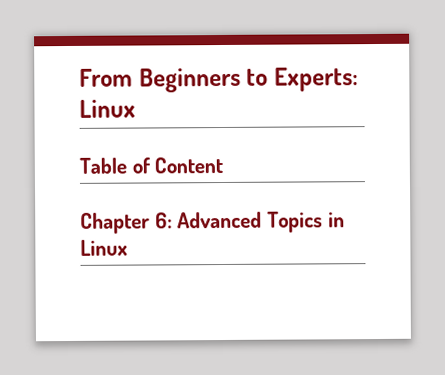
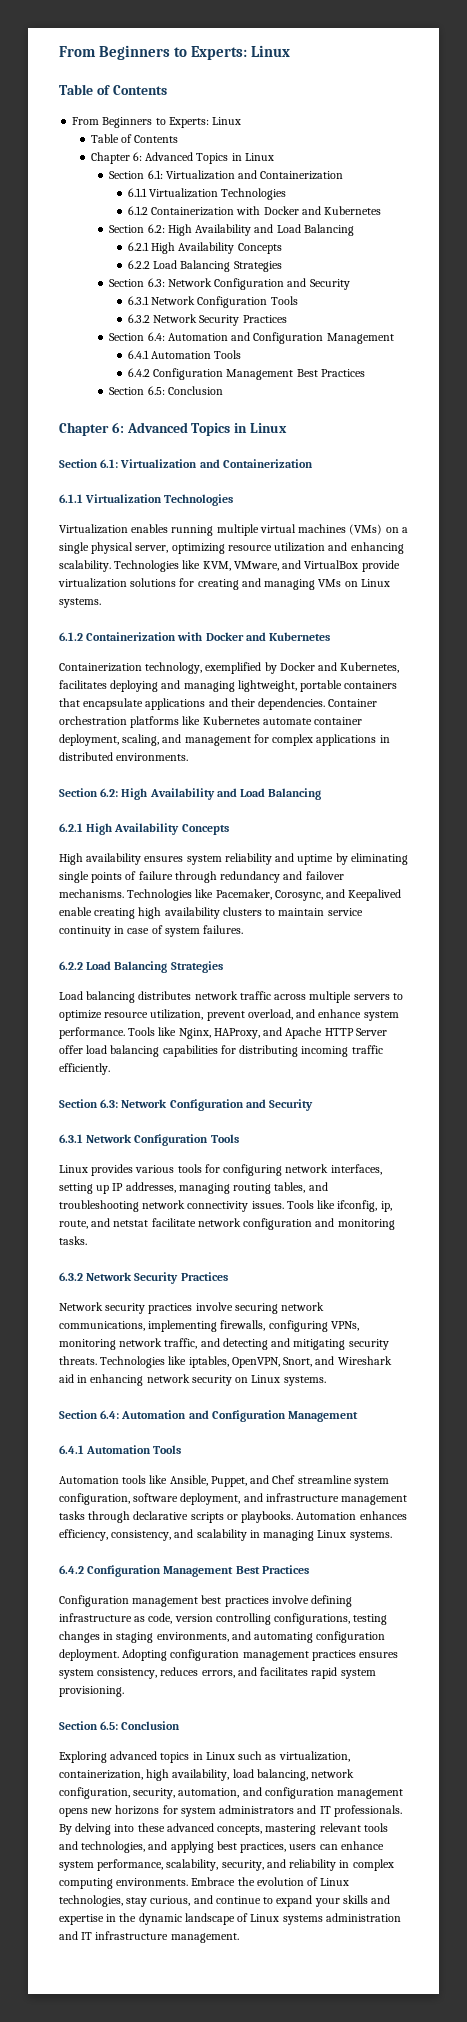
[79,67,358,93] [79,99,136,118] [79,156,224,174] [80,211,345,234] [80,239,128,256] From Beginners to Experts: Linux // Table of Content // Chapter 6: Advanced Topics in Linux -> [59,45,291,60] [59,84,167,95] [72,117,242,128] [90,134,179,143] [90,152,274,164] [109,170,344,180] [127,188,287,200] [127,206,382,216] [109,224,354,236] [127,242,282,254] [127,260,282,272] [109,278,350,290] [127,296,298,308] [127,314,287,326] [109,332,394,344] [127,350,242,359] [127,368,365,380] [109,386,223,395] [59,422,287,436] [59,459,313,468] [59,494,234,506] [59,524,408,536] [59,542,404,554] [59,560,400,572] [58,578,390,590] [59,598,101,608] [59,632,331,641] [59,662,400,674] [59,680,398,692] [59,698,378,710] [59,716,363,728] [59,734,390,746] [59,752,189,761] [59,788,322,800] [59,823,229,835] [59,853,408,865] [59,871,344,883] [59,889,402,901] [59,907,363,919] [59,925,244,937] [59,961,223,973] [59,991,403,1003] [59,1009,399,1021] [59,1027,387,1039] [59,1045,383,1057] [59,1063,110,1075] [59,1099,314,1111] [59,1134,239,1146] [59,1164,382,1176] [59,1182,328,1194] [59,1200,392,1212] [59,1218,395,1230] [59,1236,87,1245] [59,1272,228,1284] [59,1302,325,1314] [59,1320,359,1332] [59,1338,389,1350] [59,1356,392,1368] [59,1374,326,1386] [59,1410,359,1422] [59,1445,182,1454] [59,1475,389,1487] [59,1493,408,1505] [59,1511,407,1523] [59,1529,392,1541] [59,1565,309,1577] [59,1595,353,1607] [59,1613,388,1625] [59,1631,386,1643] [59,1649,399,1661] [59,1667,376,1679] [59,1686,124,1697] [59,1721,181,1730] [59,1751,350,1763] [59,1769,355,1781] [59,1787,404,1799] [59,1805,402,1817] [59,1823,388,1835] [59,1841,384,1853] [59,1859,394,1871] [59,1877,350,1889] [59,1895,391,1907] [59,1913,401,1925] [59,1931,239,1943] From Beginners to Experts: Linux // Table of Contents // From Beginners to Experts: Linux // Table of Contents // Chapter 6: Advanced Topics in Linux // Section 6.1: Virtualization and Containerization // 6.1.1 Virtualization Technologies // 6.1.2 Containerization with Docker and Kubernetes // Section 6.2: High Availability and Load Balancing // 6.2.1 High Availability Concepts // 6.2.2 Load Balancing Strategies // Section 6.3: Network Configuration and Security // 6.3.1 Network Configuration Tools // 6.3.2 Network Security Practices // Section 6.4: Automation and Configuration Management // 6.4.1 Automation Tools // 6.4.2 Configuration Management Best Practices // Section 6.5: Conclusion // Chapter 6: Advanced Topics in Linux // Section 6.1: Virtualization and Containerization // 6.1.1 Virtualization Technologies // Virtualization enables running multiple virtual machines (VMs) on a single physical server, optimizing resource utilization and enhancing scalability. Technologies like KVM, VMware, and VirtualBox provide virtualization solutions for creating and managing VMs on Linux systems. // 6.1.2 Containerization with Docker and Kubernetes // Containerization technology, exemplified by Docker and Kubernetes, facilitates deploying and managing lightweight, portable containers that encapsulate applications and their dependencies. Container orchestration platforms like Kubernetes automate container deployment, scaling, and management for complex applications in distributed environments. // Section 6.2: High Availability and Load Balancing // 6.2.1 High Availability Concepts // High availability ensures system reliability and uptime by eliminating single points of failure through redundancy and failover mechanisms. Technologies like Pacemaker, Corosync, and Keepalived enable creating high availability clusters to maintain service continuity in case of system failures. // 6.2.2 Load Balancing Strategies // Load balancing distributes network traffic across multiple servers to optimize resource utilization, prevent overload, and enhance system performance. Tools like Nginx, HAProxy, and Apache HTTP Server offer load balancing capabilities for distributing incoming traffic efficiently. // Section 6.3: Network Configuration and Security // 6.3.1 Network Configuration Tools // Linux provides various tools for configuring network interfaces, setting up IP addresses, managing routing tables, and troubleshooting network connectivity issues. Tools like ifconfig, ip, route, and netstat facilitate network configuration and monitoring tasks. // 6.3.2 Network Security Practices // Network security practices involve securing network communications, implementing firewalls, configuring VPNs, monitoring network traffic, and detecting and mitigating security threats. Technologies like iptables, OpenVPN, Snort, and Wireshark aid in enhancing network security on Linux systems. // Section 6.4: Automation and Configuration Management // 6.4.1 Automation Tools // Automation tools like Ansible, Puppet, and Chef streamline system configuration, software deployment, and infrastructure management tasks through declarative scripts or playbooks. Automation enhances efficiency, consistency, and scalability in managing Linux systems. // 6.4.2 Configuration Management Best Practices // Configuration management best practices involve defining infrastructure as code, version controlling configurations, testing changes in staging environments, and automating configuration deployment. Adopting configuration management practices ensures system consistency, reduces errors, and facilitates rapid system provisioning. // Section 6.5: Conclusion // Exploring advanced topics in Linux such as virtualization, containerization, high availability, load balancing, network configuration, security, automation, and configuration management opens new horizons for system administrators and IT professionals. By delving into these advanced concepts, mastering relevant tools and technologies, and applying best practices, users can enhance system performance, scalability, security, and reliability in complex computing environments. Embrace the evolution of Linux technologies, stay curious, and continue to expand your skills and expertise in the dynamic landscape of Linux systems administration and IT infrastructure management.

